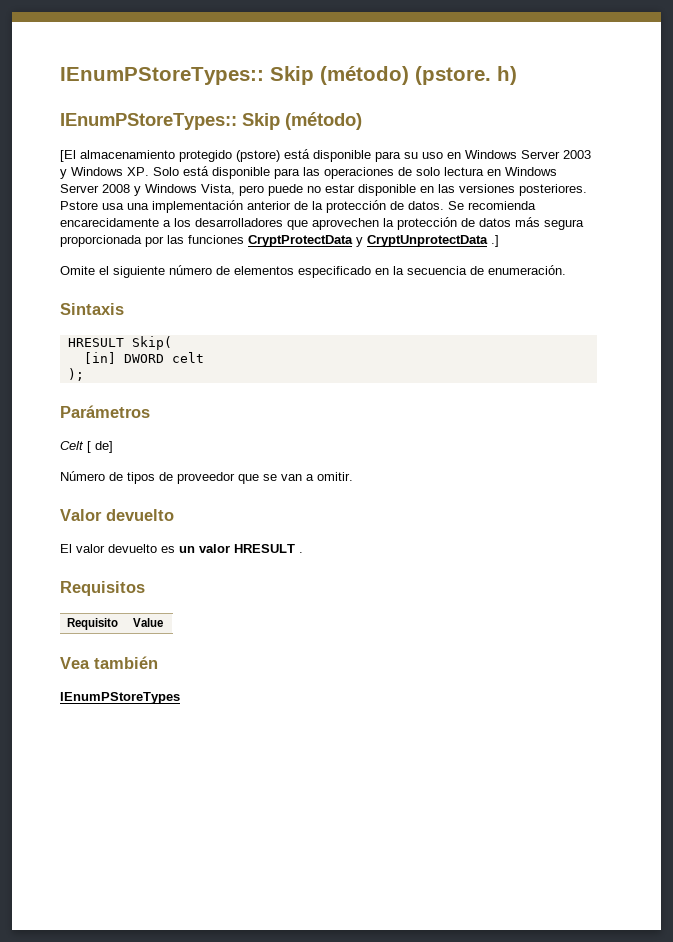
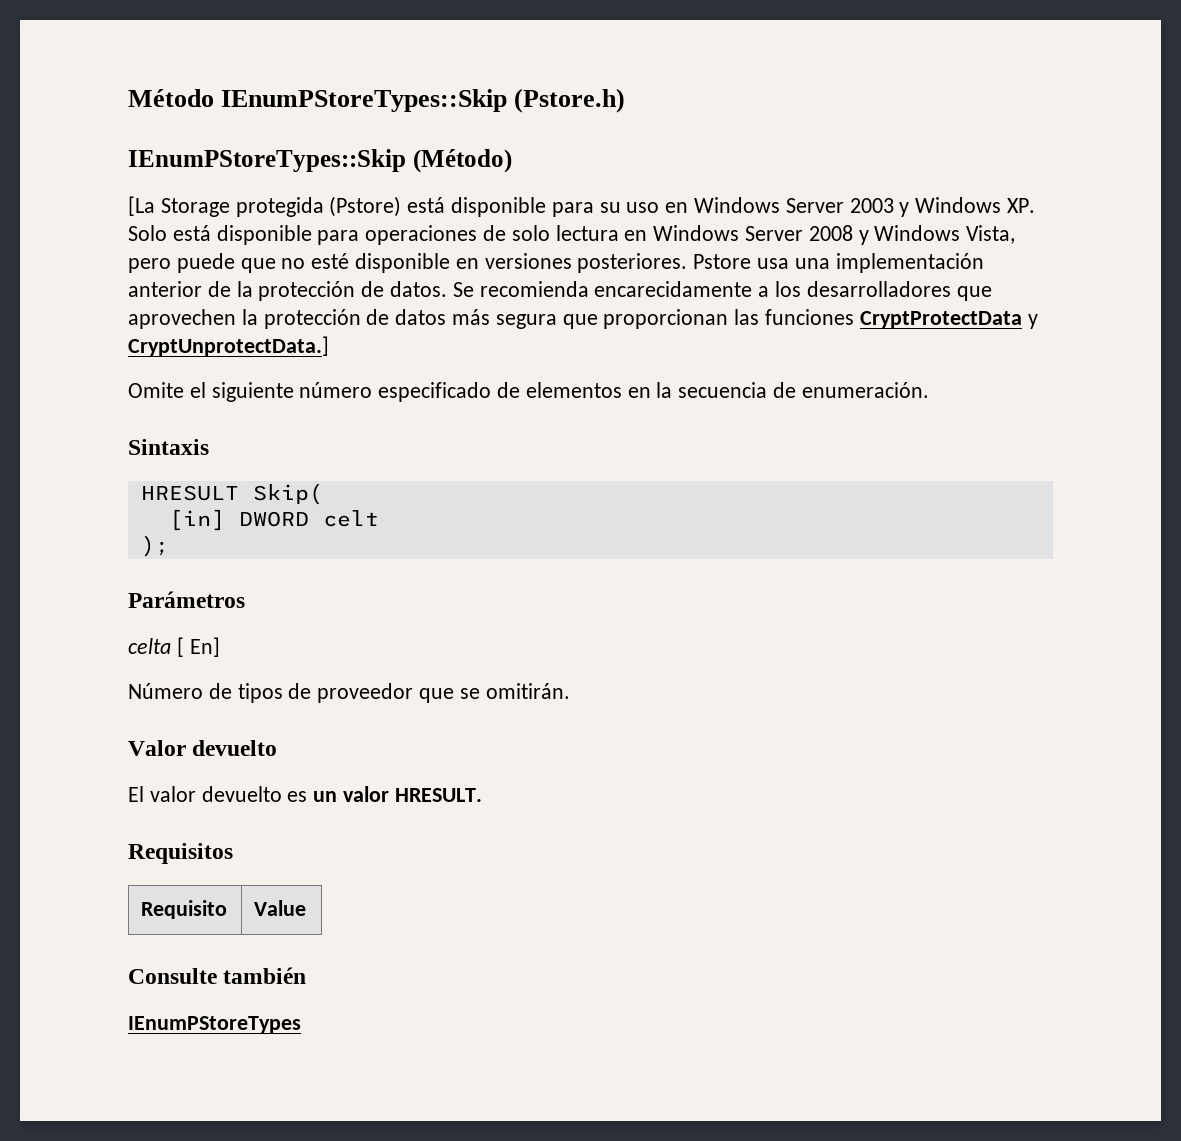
[60,66,517,85] [60,112,362,130] [60,150,280,162] IEnumPStoreTypes:: Skip (método) (pstore. h) // IEnumPStoreTypes:: Skip (método) // [El almacenamiento protegido (pstore) -> [128,88,626,113] [128,149,512,173] [128,196,402,217] Método IEnumPStoreTypes::Skip (Pstore.h) // IEnumPStoreTypes::Skip (Método) // [La Storage protegida (Pstore)
[303,167,320,176] las -> (360, 237) none
[307,184,355,193] no estar -> [240,253,350,273] que no esté
[438,184,455,193] las -> (479, 263) none
[60,235,164,247] proporcionada por -> [562,309,729,329] que proporcionan
[367,235,499,247] CryptUnprotectData .] -> [128,336,329,356] CryptUnprotectData.]
(212, 270) none -> [378,382,492,402] especificado
[298,266,371,278] especificado -> (622, 390) none
[60,441,113,453] Celt [ de] -> [128,637,220,657] celta [ En]
[281,472,353,481] van a omitir. -> [485,683,570,699] omitirán.
[234,544,303,553] HRESULT . -> [394,788,482,802] HRESULT.
[60,657,90,669] Vea -> [128,968,217,984] Consulte

